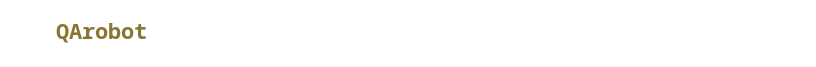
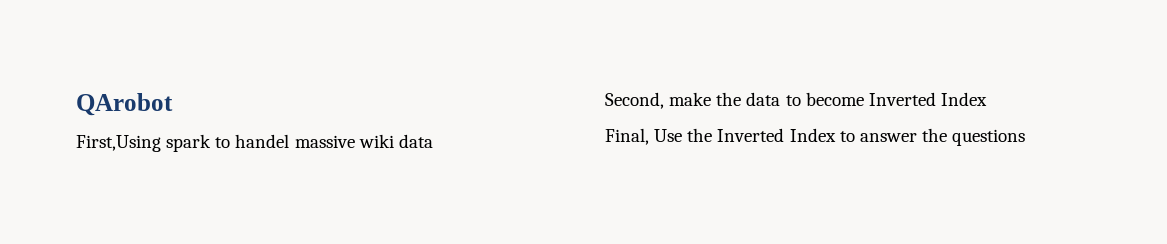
(147, 33) none -> [76,134,433,152] [605,92,987,109] [605,128,1026,146] // First,Using spark to handel massive wiki data // Second, make the data to become Inverted Index // Final, Use the Inverted Index to answer the questions

